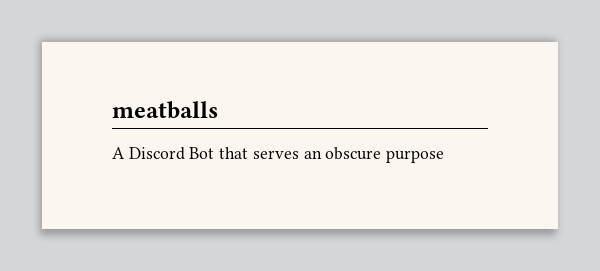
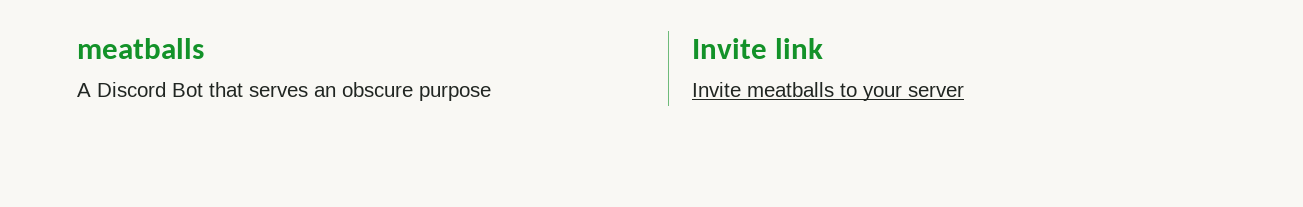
(445, 156) none -> [692,38,824,59] [692,82,964,101] // Invite link // Invite meatballs to your server

